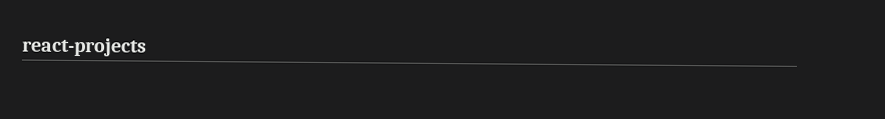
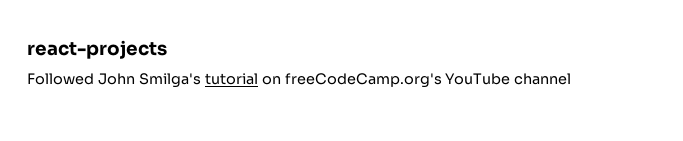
(147, 47) none -> [27,73,572,88] // Followed John Smilga's tutorial on freeCodeCamp.org's YouTube channel

